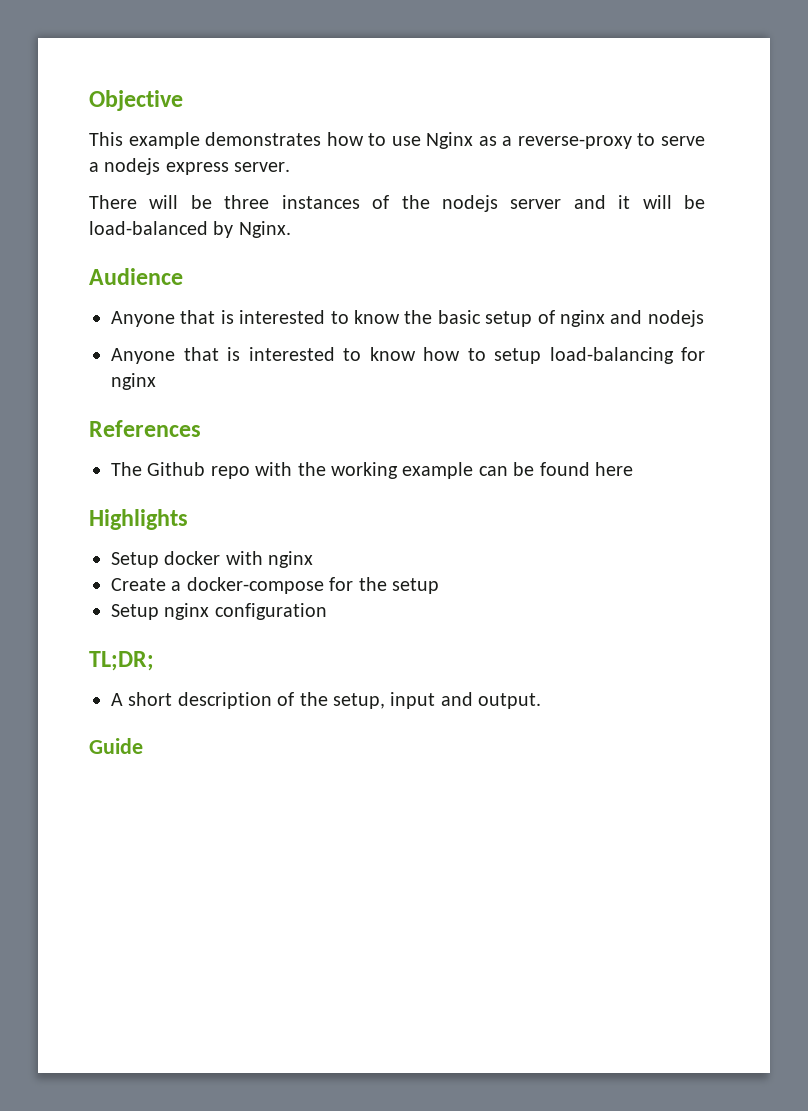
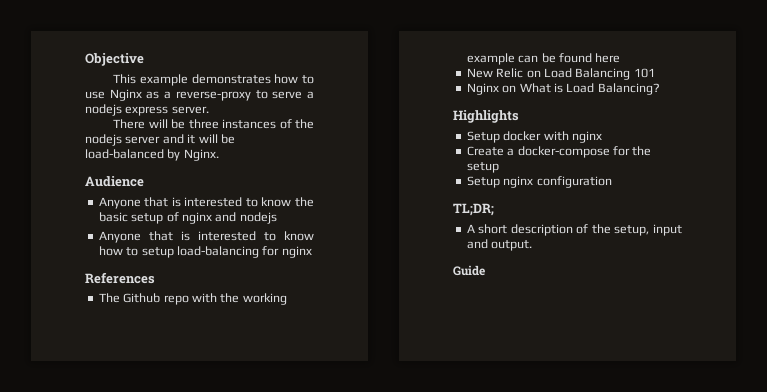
(633, 469) none -> [466,68,655,80] [466,83,660,95] // New Relic on Load Balancing 101 // Nginx on What is Load Balancing?

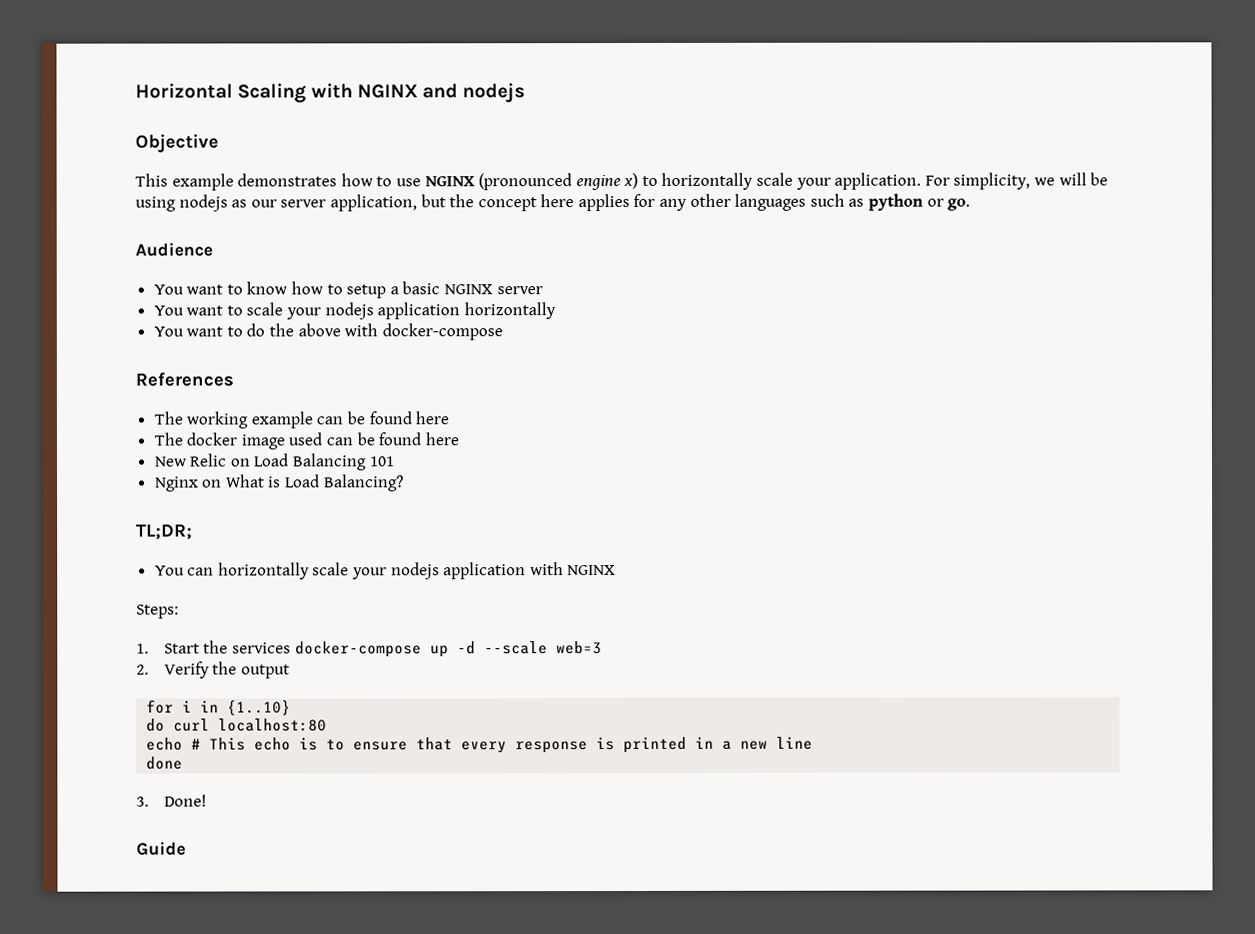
(85, 59) none -> [135,83,526,103] Horizontal Scaling with NGINX and nodejs //
[109,89,314,101] [85,104,209,116] [113,119,314,129] [85,134,235,146] [85,149,219,161] [85,176,144,187] [98,197,314,209] [98,212,277,224] [98,231,256,243] Nginx as a reverse-proxy to serve a nodejs express server. // There will be three instances of the nodejs server and it will be load-balanced by Nginx. // Audience // Anyone that is interested to know the basic setup of nginx and nodejs // Anyone that is interested -> [424,172,1109,191] [135,193,971,212] [135,242,213,257] [153,284,224,295] NGINX (pronounced engine x) to horizontally scale your application. For simplicity, we will be using nodejs as our server application, but the concept here applies for any other languages such as python or go. // Audience // You want
[176,246,312,258] [85,272,155,284] [98,293,240,305] load-balancing for nginx // References // The Github repo with the -> [389,281,543,295] [153,302,556,320] [153,323,503,341] [135,372,234,387] [153,411,183,425] a basic NGINX server // You want to scale your nodejs application horizontally // You want to do the above with docker-compose // References // The
(621, 58) none -> [153,432,459,450] // The docker image used can be found here
[453,110,519,123] [466,131,602,143] [466,146,652,158] [466,162,499,173] [466,176,612,188] [453,203,494,216] [466,224,682,236] [466,239,533,251] Highlights // Setup docker with nginx // Create a docker-compose for the setup // Setup nginx configuration // TL;DR; // A short description of the setup, input and output. -> [136,524,193,540] [154,562,617,580] [136,604,179,619] [136,640,602,658] [136,661,290,679] [146,699,292,716] [146,718,328,732] [146,736,814,754] [146,756,184,770] [136,794,207,807] TL;DR; // You can horizontally scale your nodejs application with NGINX // Steps: // 1. Start the services docker-compose up -d --scale web=3 // 2. Verify the output // for i in {1..10} // do curl localhost:80 // echo # This echo is to ensure that every response is printed in a new line // done // 3. Done!

